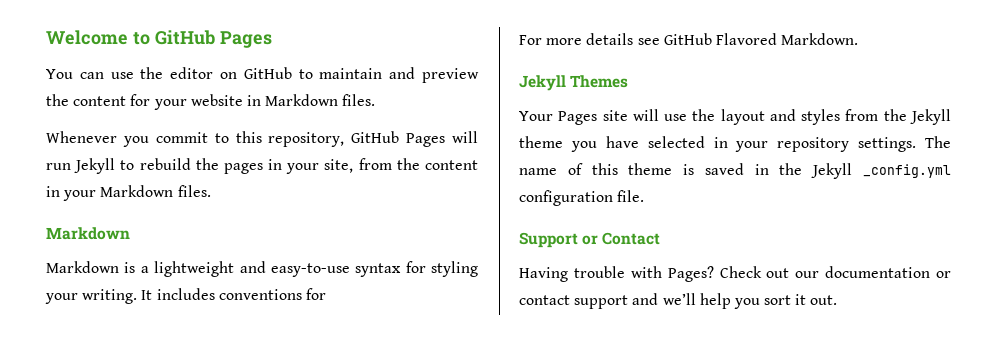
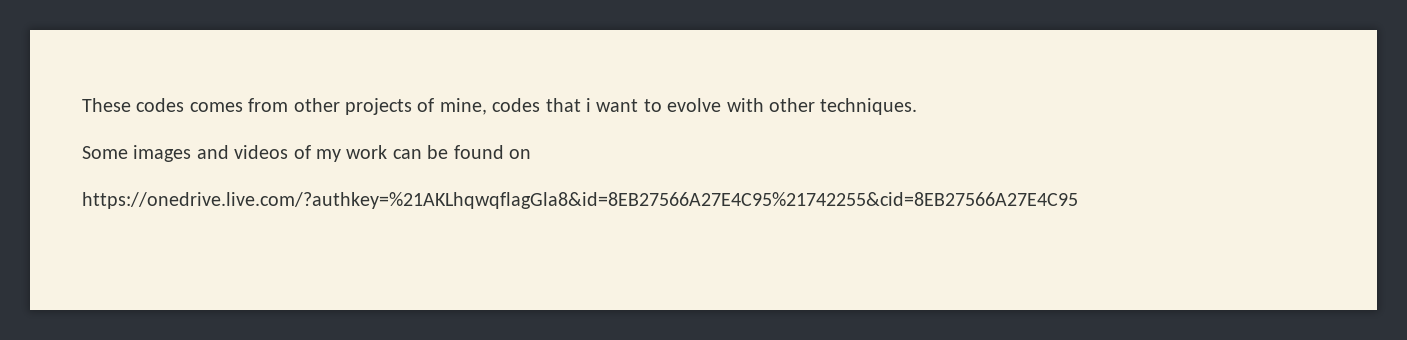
[46,30,272,48] [46,67,480,83] [46,94,376,110] [46,131,478,147] [46,158,479,174] [46,185,211,201] [46,227,130,240] [46,261,478,277] [45,288,326,304] [519,33,859,45] [519,75,629,91] [519,109,951,125] [519,136,951,152] [519,163,951,179] [519,190,645,206] [519,232,661,248] [519,266,951,282] [519,293,838,309] Welcome to GitHub Pages // You can use the editor on GitHub to maintain and preview the content for your website in Markdown files. // Whenever you commit to this repository, GitHub Pages will run Jekyll to rebuild the pages in your site, from the content in your Markdown files. // Markdown // Markdown is a lightweight and easy-to-use syntax for styling your writing. It includes conventions for // For more details see GitHub Flavored Markdown. // Jekyll Themes // Your Pages site will use the layout and styles from the Jekyll theme you have selected in your repository settings. The name of this theme is saved in the Jekyll _config.yml configuration file. // Support or Contact // Having trouble with Pages? Check out our documentation or contact support and we’ll help you sort it out. -> [82,98,918,115] [82,145,531,162] [82,192,1078,209] These codes comes from other projects of mine, codes that i want to evolve with other techniques. // Some images and videos of my work can be found on // https://onedrive.live.com/?authkey=%21AKLhqwqflagGla8&id=8EB27566A27E4C95%21742255&cid=8EB27566A27E4C95

